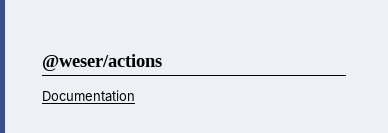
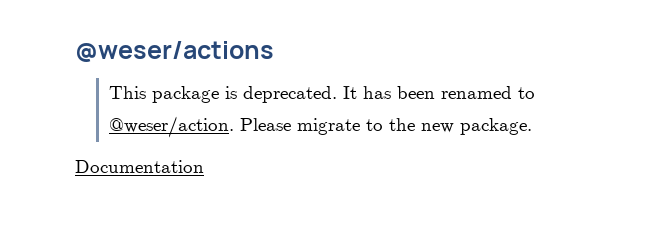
(162, 62) none -> [109,86,536,103] [109,116,533,138] // This package is deprecated. It has been renamed to @weser/action. Please migrate to the new package.

